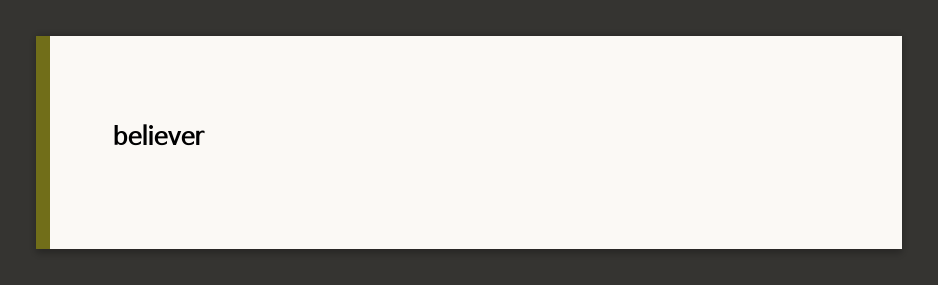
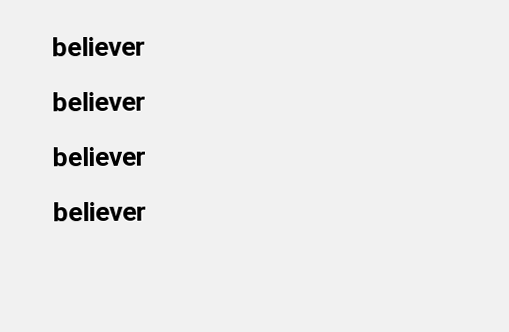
[113,124,205,146] believer -> [52,36,146,57] [52,91,146,112] [52,146,146,167] [53,201,147,222] believer // believer // believer // believer

